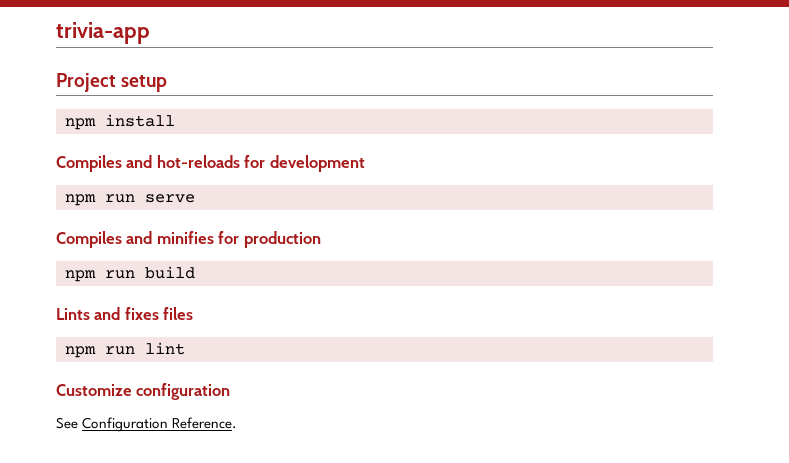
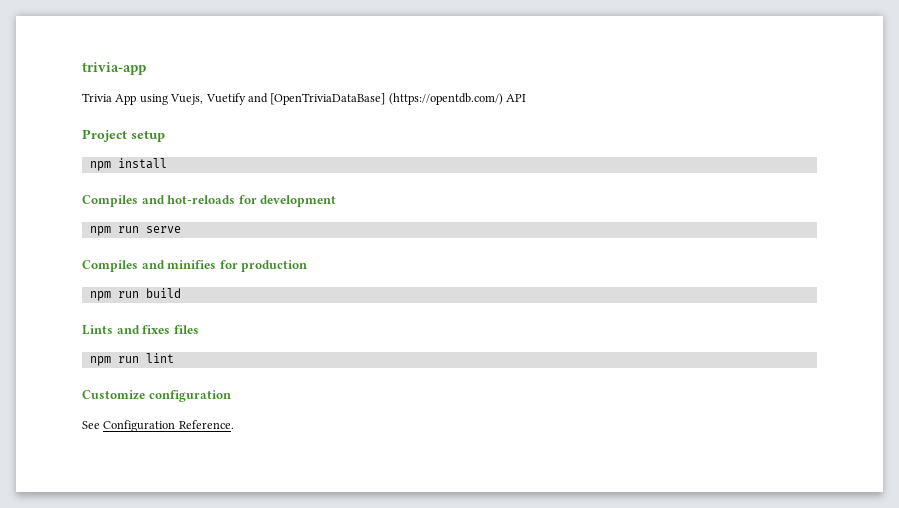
(150, 33) none -> [82,93,526,105] // Trivia App using Vuejs, Vuetify and [OpenTriviaDataBase] (https://opentdb.com/) API

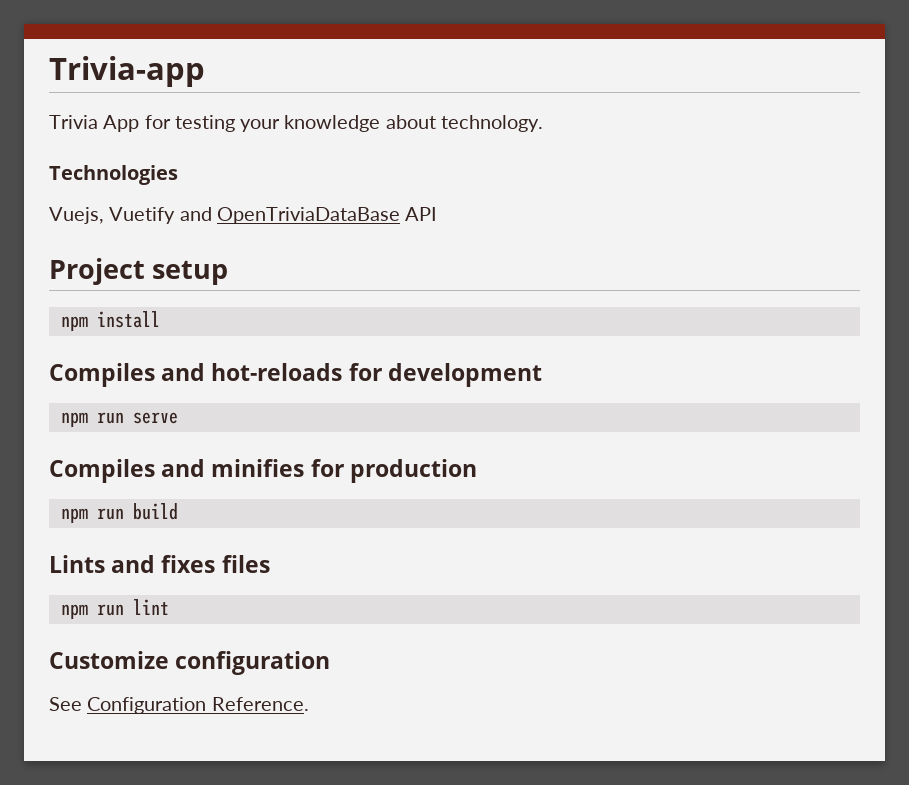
[82,62,146,75] trivia-app -> [49,56,205,87] Trivia-app
[139,94,168,105] using -> [144,115,543,132] [49,165,178,185] for testing your knowledge about technology. // Technologies //
[270,93,503,105] [OpenTriviaDataBase] (https://opentdb.com/) -> [216,207,400,224] OpenTriviaDataBase

